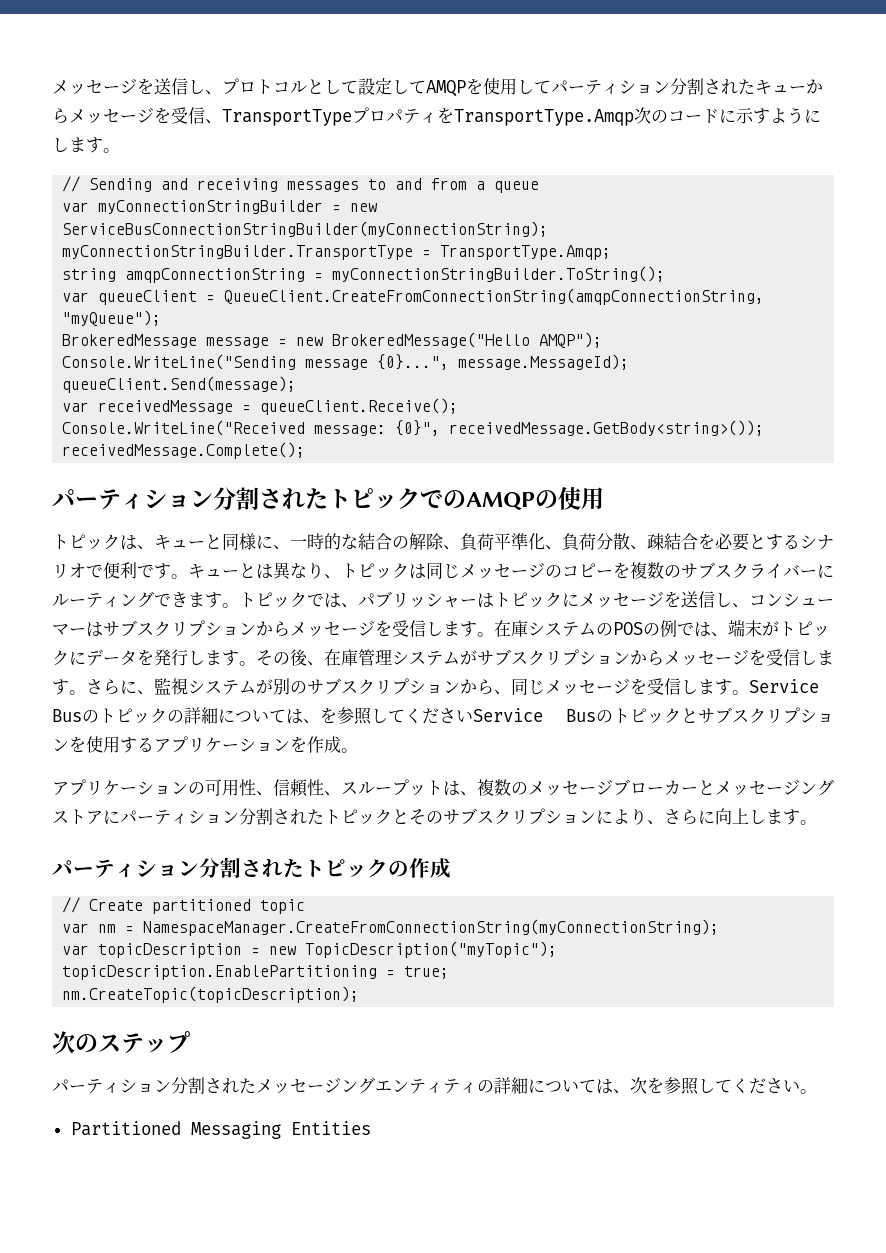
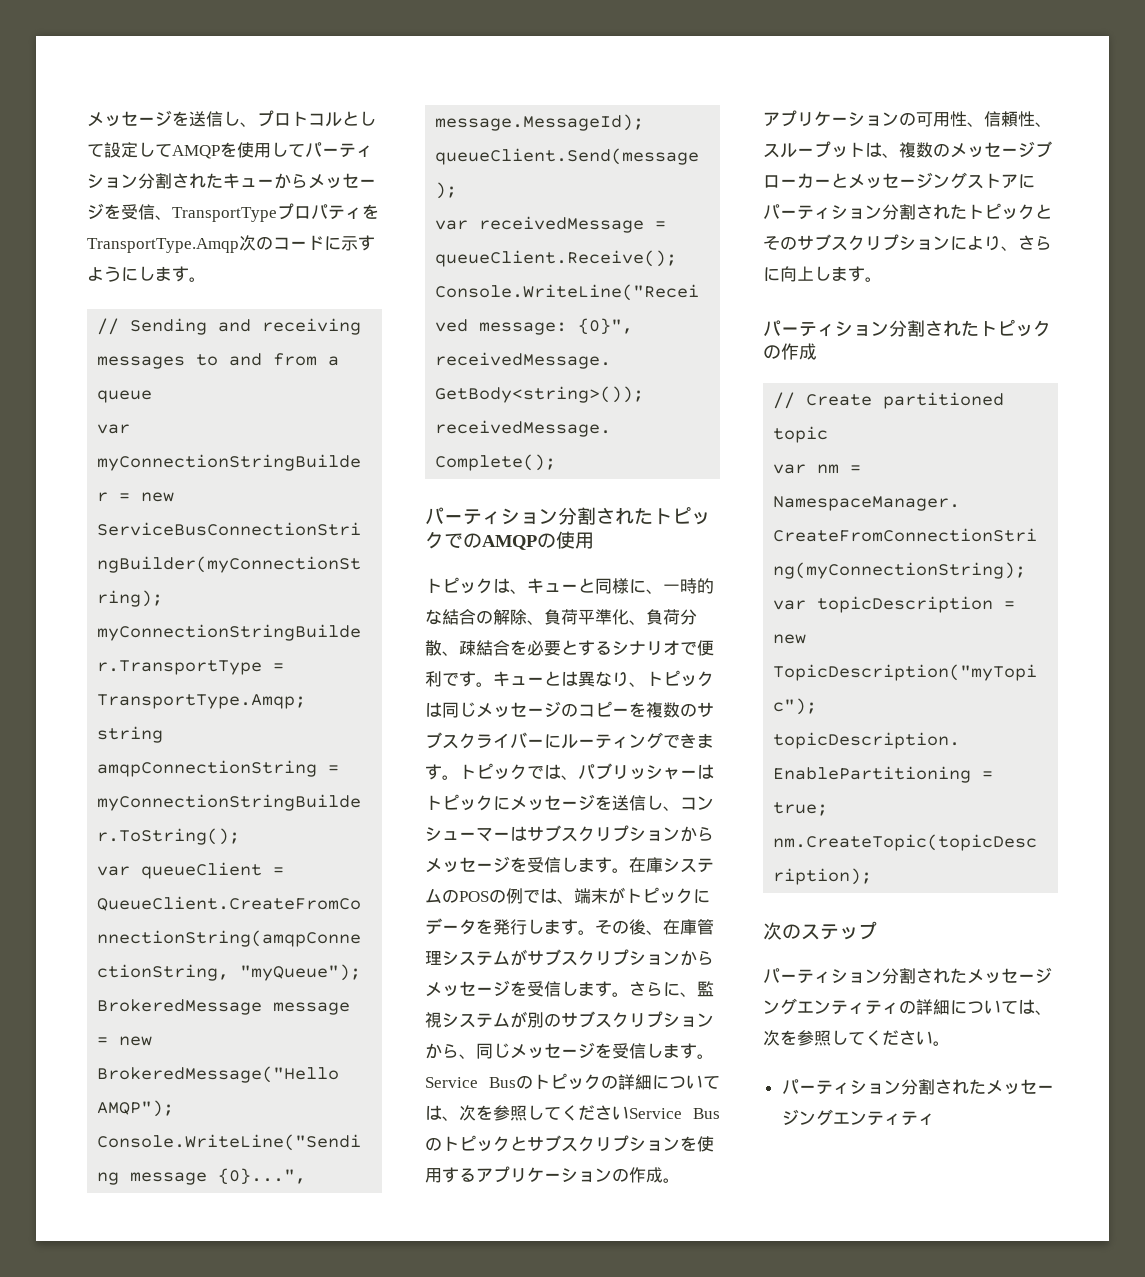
(320, 721) none -> [459,1105,476,1121] 次
[290,736,307,753] を -> [612,1168,629,1182] の
[70,1121,371,1139] Partitioned Messaging Entities -> [781,1079,1054,1095] [781,1109,935,1126] パーティション分割されたメッセージングエンティティ

